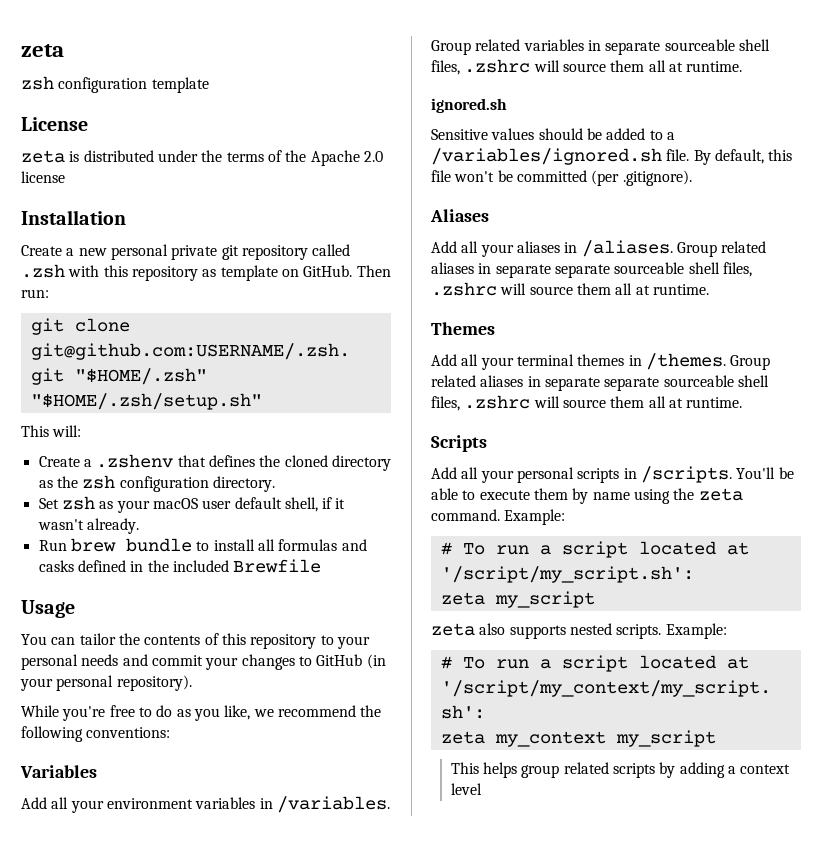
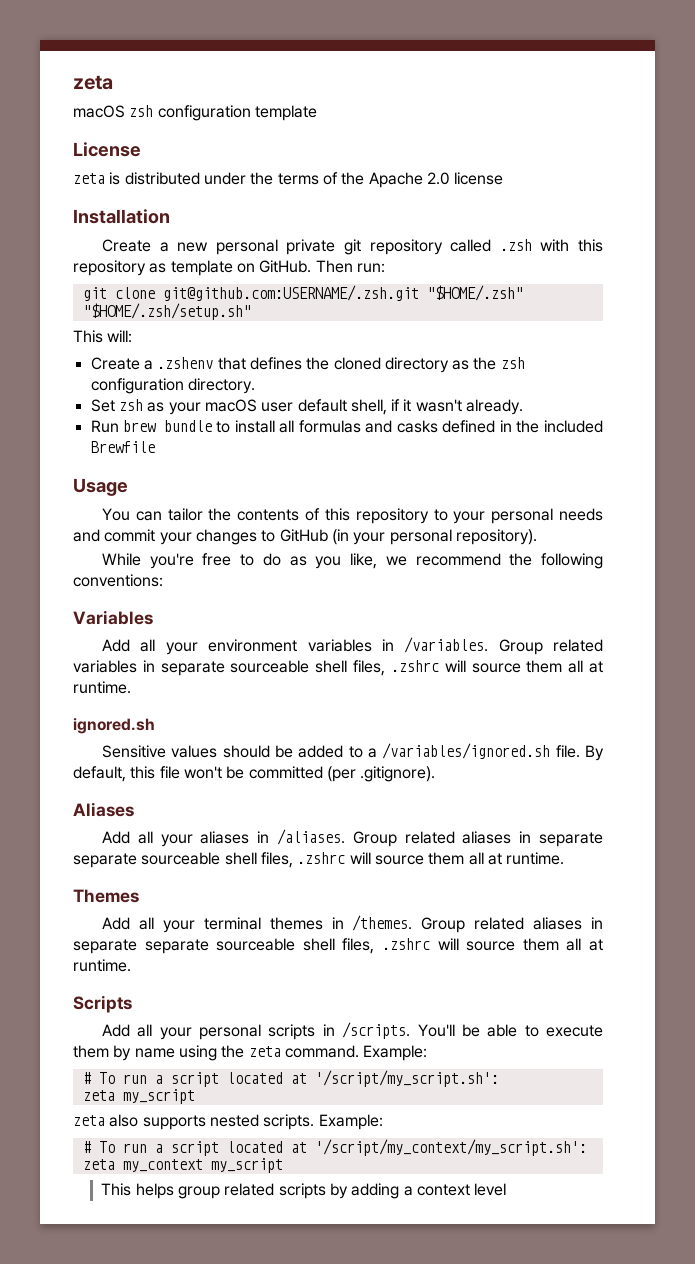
(64, 50) none -> [73,105,125,118] macOS

